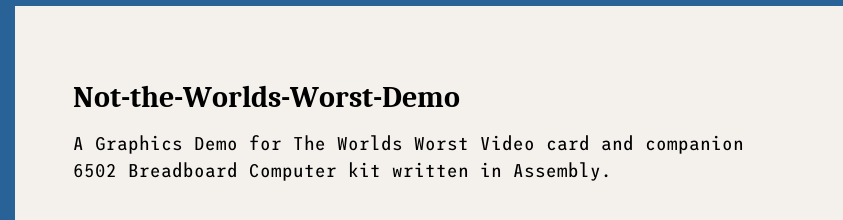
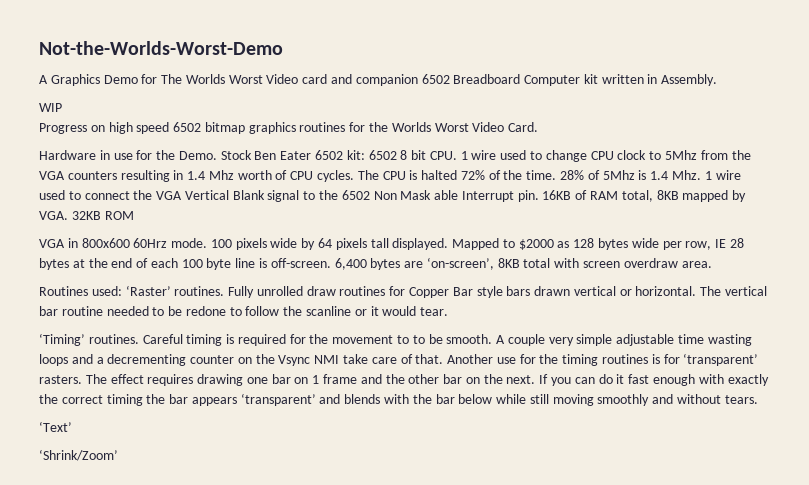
(612, 171) none -> [39,103,62,112] [39,122,539,134] [39,150,751,162] [39,170,741,182] [39,190,747,202] [39,211,134,220] [39,238,744,250] [39,257,712,270] [39,285,768,298] [39,306,449,316] [39,333,752,346] [39,353,759,366] [39,374,769,386] [39,393,758,406] [39,421,72,432] [39,449,118,461] // WIP // Progress on high speed 6502 bitmap graphics routines for the Worlds Worst Video Card. // Hardware in use for the Demo. Stock Ben Eater 6502 kit: 6502 8 bit CPU. 1 wire used to change CPU clock to 5Mhz from the VGA counters resulting in 1.4 Mhz worth of CPU cycles. The CPU is halted 72% of the time. 28% of 5Mhz is 1.4 Mhz. 1 wire used to connect the VGA Vertical Blank signal to the 6502 Non Mask able Interrupt pin. 16KB of RAM total, 8KB mapped by VGA. 32KB ROM // VGA in 800x600 60Hrz mode. 100 pixels wide by 64 pixels tall displayed. Mapped to $2000 as 128 bytes wide per row, IE 28 bytes at the end of each 100 byte line is off-screen. 6,400 bytes are ‘on-screen’, 8KB total with screen overdraw area. // Routines used: ‘Raster’ routines. Fully unrolled draw routines for Copper Bar style bars drawn vertical or horizontal. The vertical bar routine needed to be redone to follow the scanline or it would tear. // ‘Timing’ routines. Careful timing is required for the movement to to be smooth. A couple very simple adjustable time wasting loops and a decrementing counter on the Vsync NMI take care of that. Another use for the timing routines is for ‘transparent’ rasters. The effect requires drawing one bar on 1 frame and the other bar on the next. If you can do it fast enough with exactly the correct timing the bar appears ‘transparent’ and blends with the bar below while still moving smoothly and without tears. // ‘Text’ // ‘Shrink/Zoom’

